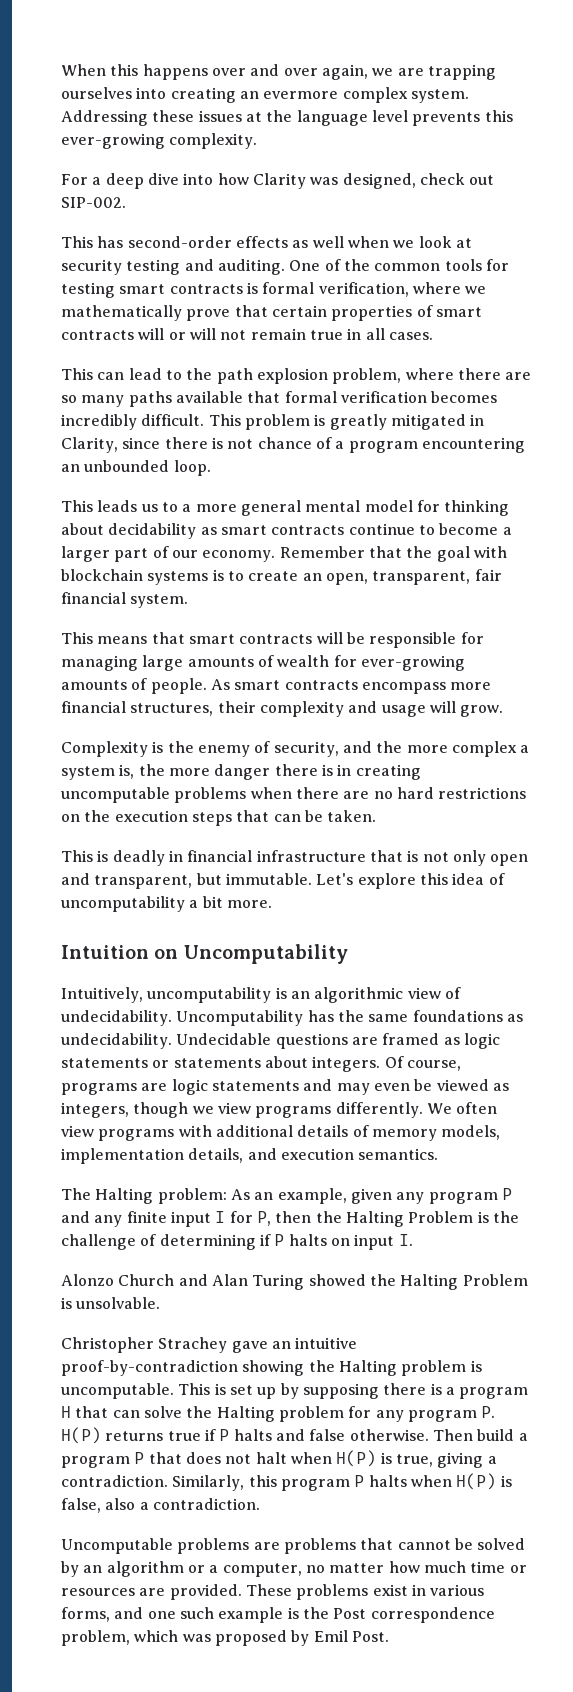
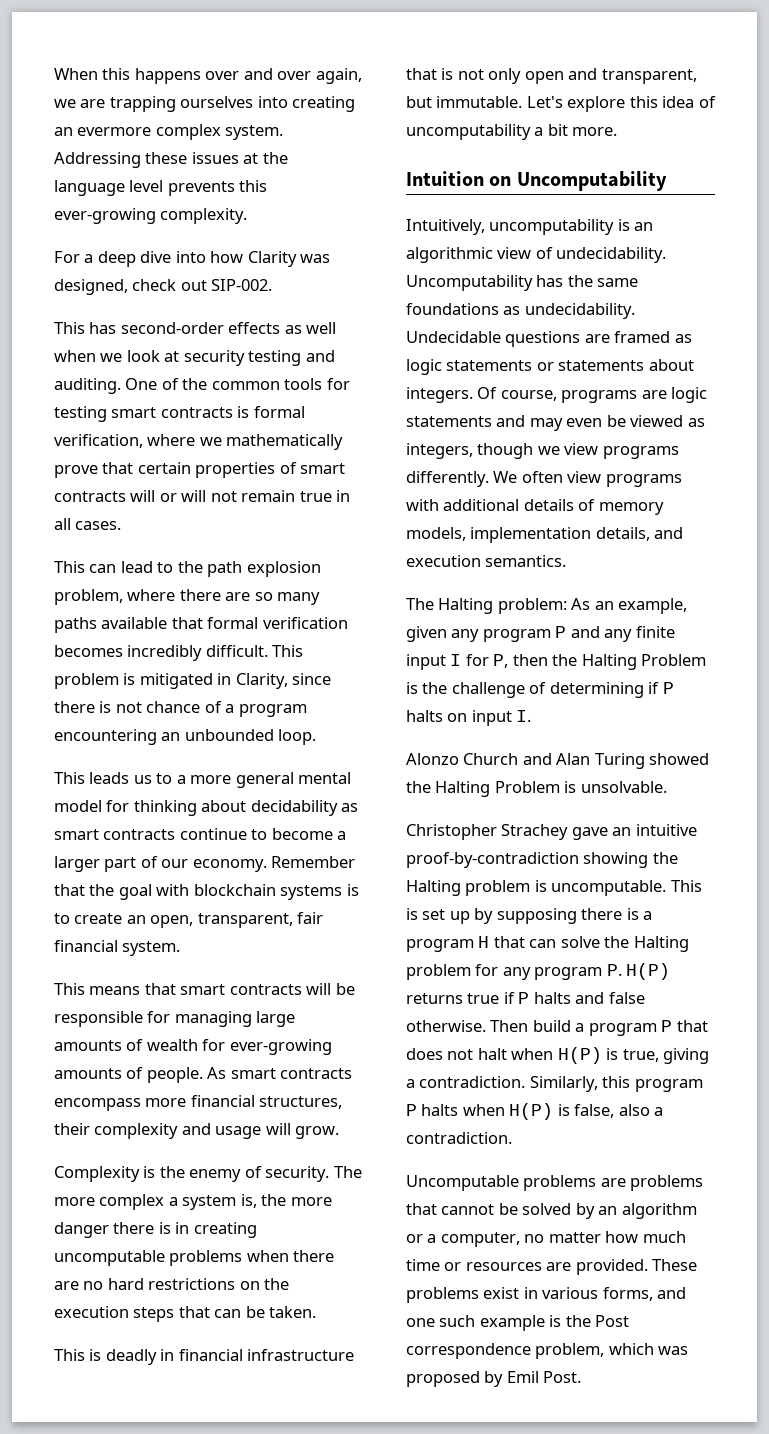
[329,414,387,430] greatly -> (136, 679) none
[273,741,403,757] security, and the -> [265,1166,362,1182] security. The

